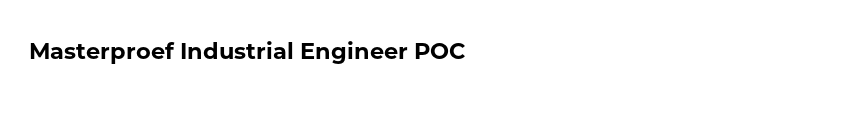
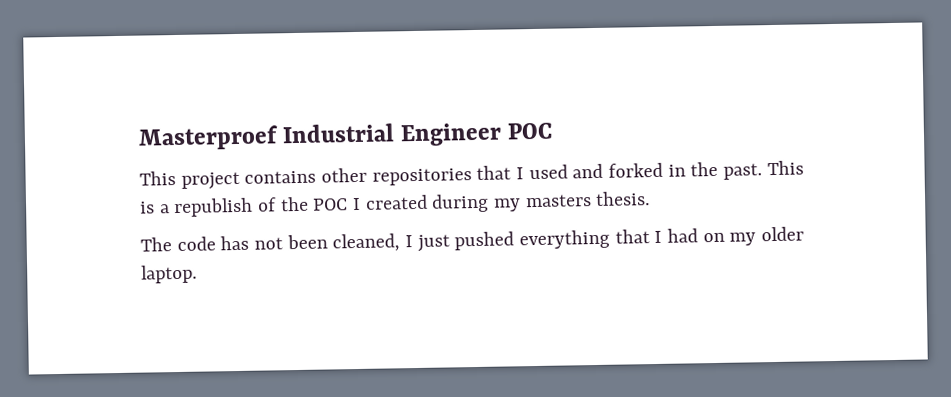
(467, 51) none -> [139,160,804,190] [140,191,651,218] [140,226,805,253] [141,264,197,284] // This project contains other repositories that I used and forked in the past. This is a republish of the POC I created during my masters thesis. // The code has not been cleaned, I just pushed everything that I had on my older laptop.

